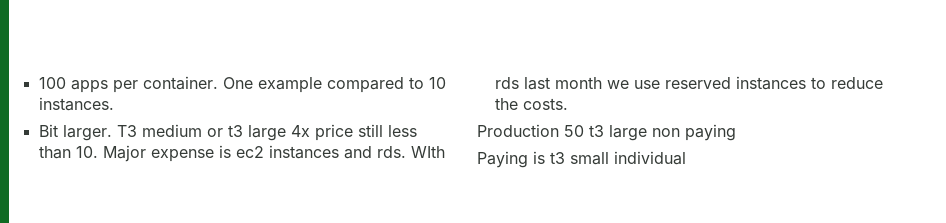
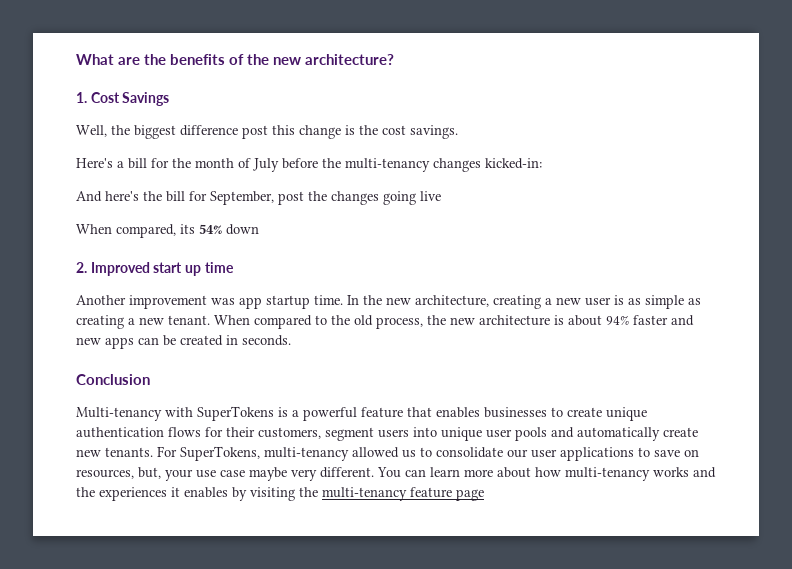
[38,76,446,93] [38,97,114,111] [38,124,417,141] [38,145,445,162] [494,76,883,90] [494,98,568,110] [477,124,736,141] [477,151,686,168] 100 apps per container. One example compared to 10 instances. // Bit larger. T3 medium or t3 large 4x price still less than 10. Major expense is ec2 instances and rds. WIth rds last month we use reserved instances to reduce the costs. // Production 50 t3 large non paying // Paying is t3 small individual -> [76,54,394,65] [76,92,170,106] [76,125,458,139] [76,158,542,172] [76,191,441,205] [76,224,259,238] [76,262,234,276] [76,295,701,309] [76,315,694,329] [76,335,291,349] [76,374,150,385] [76,406,647,421] [76,427,698,441] [76,446,699,461] [76,467,716,481] [76,487,484,501] What are the benefits of the new architecture? // 1. Cost Savings // Well, the biggest difference post this change is the cost savings. // Here's a bill for the month of July before the multi-tenancy changes kicked-in: // And here's the bill for September, post the changes going live // When compared, its 54% down // 2. Improved start up time // Another improvement was app startup time. In the new architecture, creating a new user is as simple as creating a new tenant. When compared to the old process, the new architecture is about 94% faster and new apps can be created in seconds. // Conclusion // Multi-tenancy with SuperTokens is a powerful feature that enables businesses to create unique authentication flows for their customers, segment users into unique user pools and automatically create new tenants. For SuperTokens, multi-tenancy allowed us to consolidate our user applications to save on resources, but, your use case maybe very different. You can learn more about how multi-tenancy works and the experiences it enables by visiting the multi-tenancy feature page

